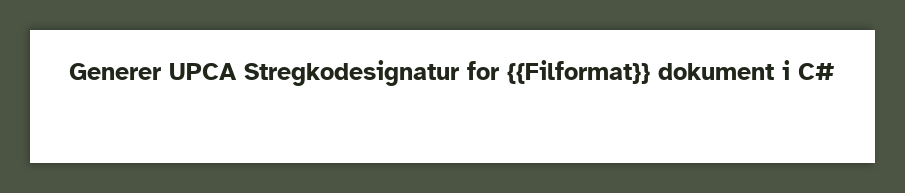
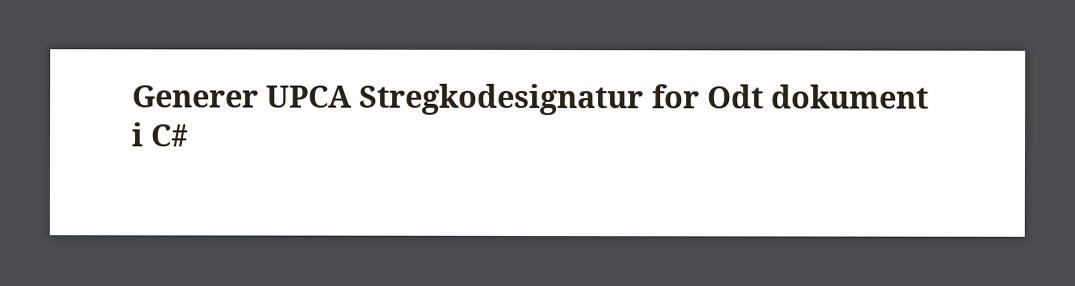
[507,60,650,84] {{Filformat}} -> [706,84,764,109] Odt

